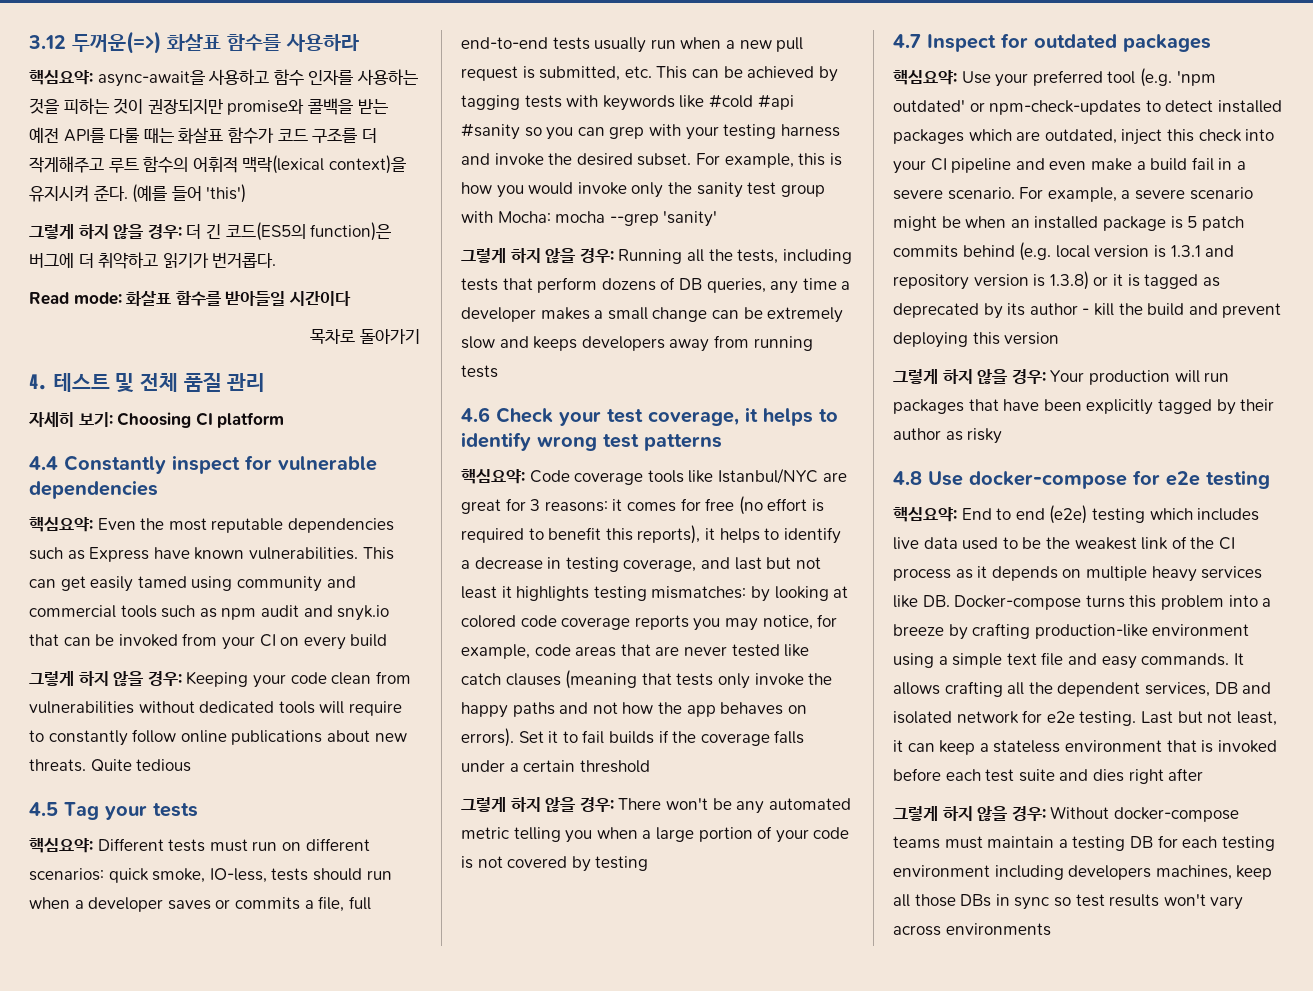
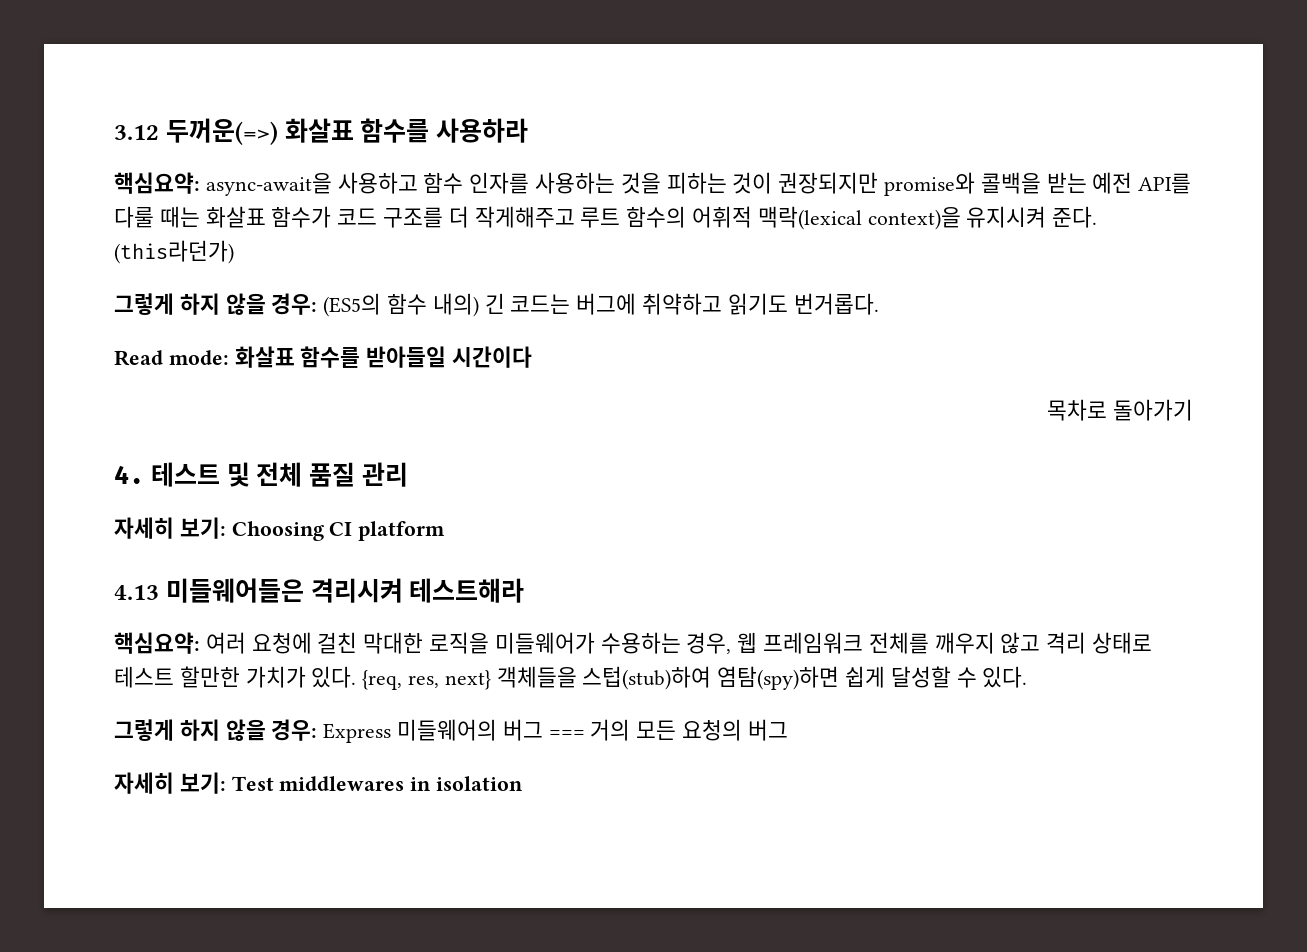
[132,184,247,203] [29,222,392,241] [29,252,209,269] (예를 들어 'this') // 그렇게 하지 않을 경우: 더 긴 코드(ES5의 function)은 버그에 더 취약하고 읽기가 -> [114,240,234,264] [114,293,788,317] (this라던가) // 그렇게 하지 않을 경우: (ES5의 함수 내의) 긴 코드는 버그에 취약하고 읽기도
[29,455,377,474] [29,480,158,499] [29,517,394,533] [29,547,394,562] [29,576,356,592] [29,605,390,621] [29,633,388,650] [29,671,411,688] [29,701,402,716] [29,729,407,746] [29,759,192,772] [29,802,198,820] [29,838,370,853] [29,868,392,883] [29,896,371,912] [461,37,804,53] [461,66,838,82] [461,94,794,111] [461,123,840,140] [461,153,842,168] [461,182,825,198] [461,211,718,227] [461,248,852,264] [461,277,851,294] [461,307,844,323] [461,335,813,352] [461,365,498,378] [461,407,838,426] [461,432,722,451] [461,468,847,485] [461,496,824,515] [461,525,841,544] [461,557,821,572] [461,586,849,602] [461,614,838,631] [461,644,810,659] [461,670,833,689] [461,702,807,718] [461,728,805,747] [461,760,650,773] [461,797,851,814] [461,826,850,843] [461,856,649,872] [893,33,1211,52] [893,68,1216,87] [893,100,1282,115] [893,129,1275,145] [893,157,1246,174] [893,187,1253,202] [893,216,1244,231] [893,242,1235,261] [893,271,1220,290] [893,303,1282,319] [893,332,1060,348] [893,369,1230,385] [893,399,1275,415] [893,428,1003,444] [893,470,1270,489] [893,505,1260,524] [893,536,1235,550] [893,566,1263,582] [893,595,1272,610] [893,623,1250,640] [893,652,1244,669] [893,681,1272,697] [893,710,1277,726] [893,740,1277,755] [893,768,1204,784] [893,806,1239,822] [893,835,1275,851] [893,865,1273,880] [893,894,1244,910] [893,923,1051,936] 4.4 Constantly inspect for vulnerable dependencies // 핵심요약: Even the most reputable dependencies such as Express have known vulnerabilities. This can get easily tamed using community and commercial tools such as npm audit and snyk.io that can be invoked from your CI on every build // 그렇게 하지 않을 경우: Keeping your code clean from vulnerabilities without dedicated tools will require to constantly follow online publications about new threats. Quite tedious // 4.5 Tag your tests // 핵심요약: Different tests must run on different scenarios: quick smoke, IO-less, tests should run when a developer saves or commits a file, full end-to-end tests usually run when a new pull request is submitted, etc. This can be achieved by tagging tests with keywords like #cold #api #sanity so you can grep with your testing harness and invoke the desired subset. For example, this is how you would invoke only the sanity test group with Mocha: mocha --grep 'sanity' // 그렇게 하지 않을 경우: Running all the tests, including tests that perform dozens of DB queries, any time a developer makes a small change can be extremely slow and keeps developers away from running tests // 4.6 Check your test coverage, it helps to identify wrong test patterns // 핵심요약: Code coverage tools like Istanbul/NYC are great for 3 reasons: it comes for free (no effort is required to benefit this reports), it helps to identify a decrease in testing coverage, and last but not least it highlights testing mismatches: by looking at colored code coverage reports you may notice, for example, code areas that are never tested like catch clauses (meaning that tests only invoke the happy paths and not how the app behaves on errors). Set it to fail builds if the coverage falls under a certain threshold // 그렇게 하지 않을 경우: There won't be any automated metric telling you when a large portion of your code is not covered by testing // 4.7 Inspect for outdated packages // 핵심요약: Use your preferred tool (e.g. 'npm outdated' or npm-check-updates to detect installed packages which are outdated, inject this check into your CI pipeline and even make a build fail in a severe scenario. For example, a severe scenario might be when an installed package is 5 patch commits behind (e.g. local version is 1.3.1 and repository version is 1.3.8) or it is tagged as deprecated by its author - kill the build and prevent deploying this version // 그렇게 하지 않을 경우: Your production will run packages that have been explicitly tagged by their author as risky // 4.8 Use docker-compose for e2e testing // 핵심요약: End to end (e2e) testing which includes live data used to be the weakest link of the CI process as it depends on multiple heavy services like DB. Docker-compose turns this problem into a breeze by crafting production-like environment using a simple text file and easy commands. It allows crafting all the dependent services, DB and isolated network for e2e testing. Last but not least, it can keep a stateless environment that is invoked before each test suite and dies right after // 그렇게 하지 않을 경우: Without docker-compose teams must maintain a testing DB for each testing environment including developers machines, keep all those DBs in sync so test results won't vary across environments -> [114,578,525,603] [114,632,1153,654] [114,666,1028,690] [114,719,788,743] [114,772,524,794] 4.13 미들웨어들은 격리시켜 테스트해라 // 핵심요약: 여러 요청에 걸친 막대한 로직을 미들웨어가 수용하는 경우, 웹 프레임워크 전체를 깨우지 않고 격리 상태로 테스트 할만한 가치가 있다. {req, res, next} 객체들을 스텁(stub)하여 염탐(spy)하면 쉽게 달성할 수 있다. // 그렇게 하지 않을 경우: Express 미들웨어의 버그 === 거의 모든 요청의 버그 // 자세히 보기: Test middlewares in isolation

